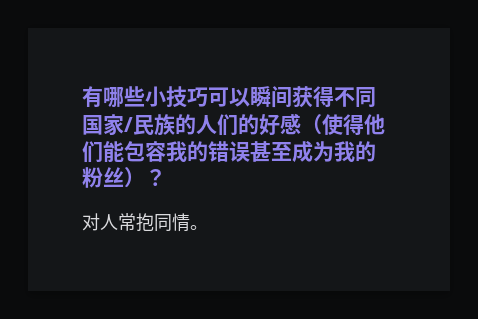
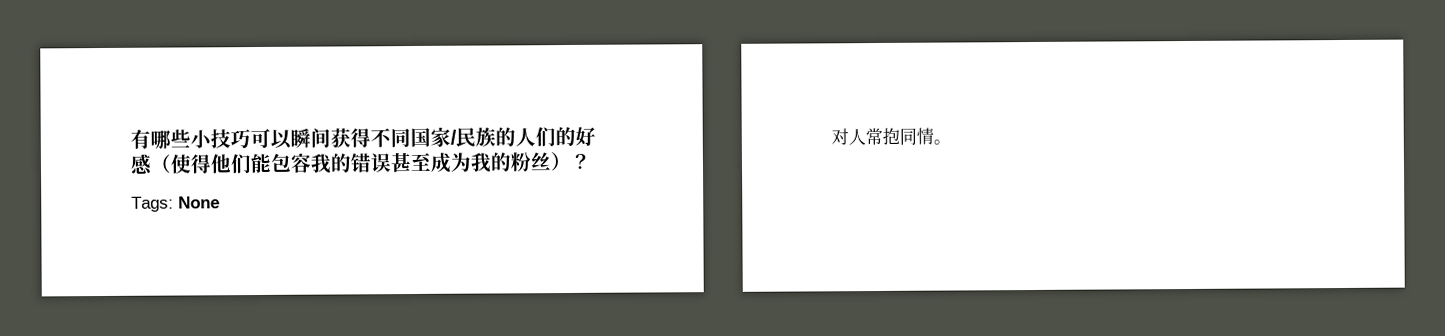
(166, 177) none -> [131,196,220,212] // Tags: None

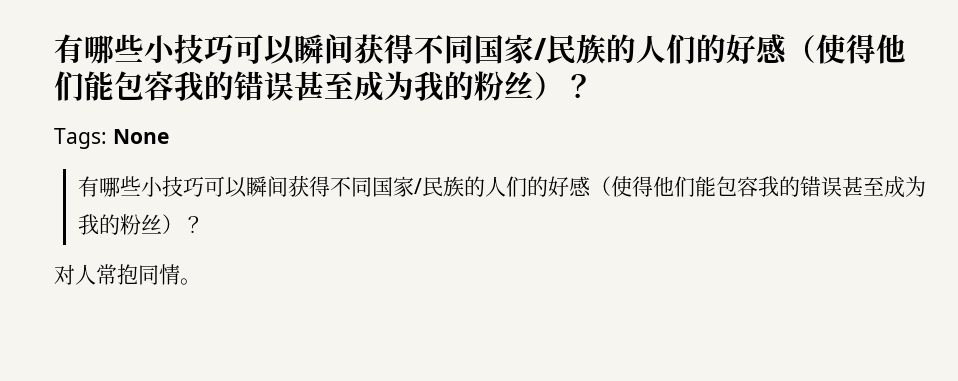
(220, 202) none -> [77,175,926,198] [77,214,204,235] // 有哪些小技巧可以瞬间获得不同国家/民族的人们的好感（使得他们能包容我的错误甚至成为我的粉丝）？

